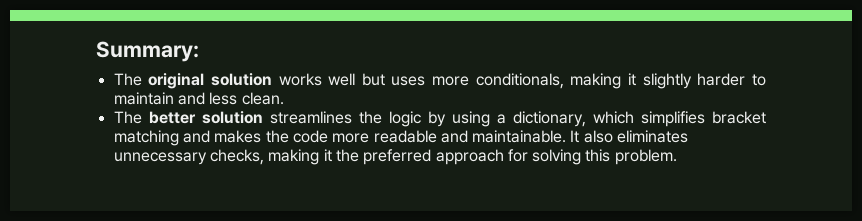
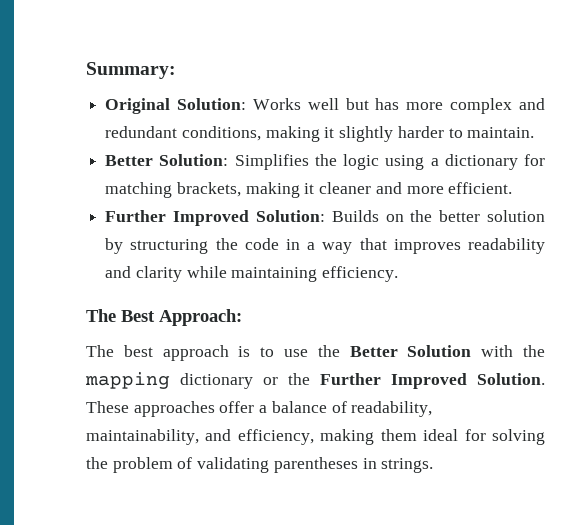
[113,73,564,89] The original solution works well but uses more conditionals, -> [105,98,545,114] [105,126,261,141] Original Solution: Works well but has more complex and redundant conditions,
[113,92,284,105] [113,111,767,127] [113,130,689,146] [113,149,677,165] maintain and less clean. // The better solution streamlines the logic by using a dictionary, which simplifies bracket matching and makes the code more readable and maintainable. It also eliminates unnecessary checks, making it the preferred approach for solving this problem. -> [467,127,535,138] [105,154,545,170] [105,182,513,198] [105,210,545,226] [105,238,546,254] [105,266,399,282] [86,309,242,326] [86,345,545,361] [85,372,545,389] [86,401,433,417] [86,429,546,445] [86,457,434,473] maintain. // Better Solution: Simplifies the logic using a dictionary for matching brackets, making it cleaner and more efficient. // Further Improved Solution: Builds on the better solution by structuring the code in a way that improves readability and clarity while maintaining efficiency. // The Best Approach: // The best approach is to use the Better Solution with the mapping dictionary or the Further Improved Solution. These approaches offer a balance of readability, maintainability, and efficiency, making them ideal for solving the problem of validating parentheses in strings.

